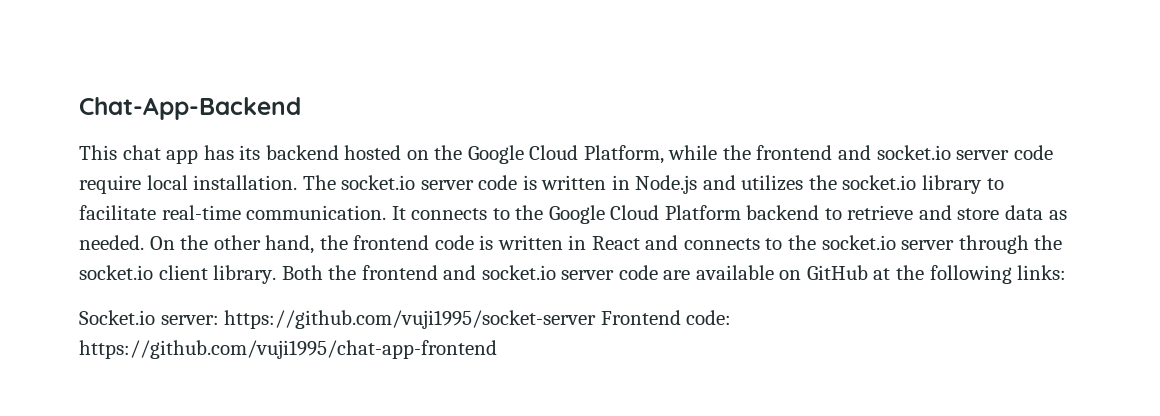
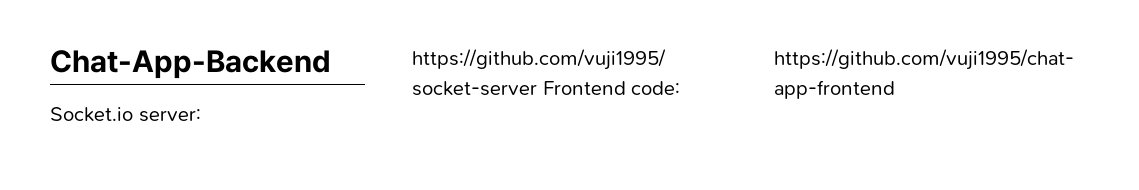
[79,145,1053,164] [79,175,1004,194] [79,205,1067,224] [79,235,1063,254] [79,265,1067,284] // This chat app has its backend hosted on the Google Cloud Platform, while the frontend and socket.io server code require local installation. The socket.io server code is written in Node.js and utilizes the socket.io library to facilitate real-time communication. It connects to the Google Cloud Platform backend to retrieve and store data as needed. On the other hand, the frontend code is written in React and connects to the socket.io server through the socket.io client library. Both the frontend and socket.io server code are available on GitHub at the following links: -> (331, 64) none

